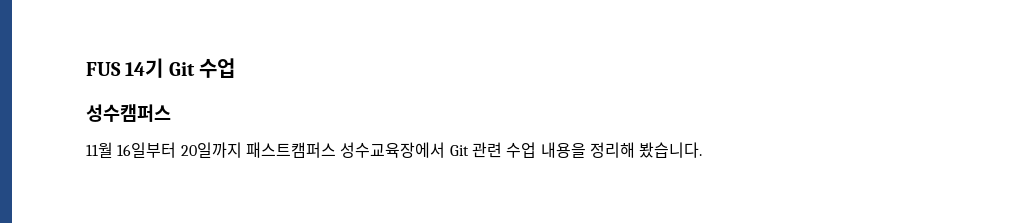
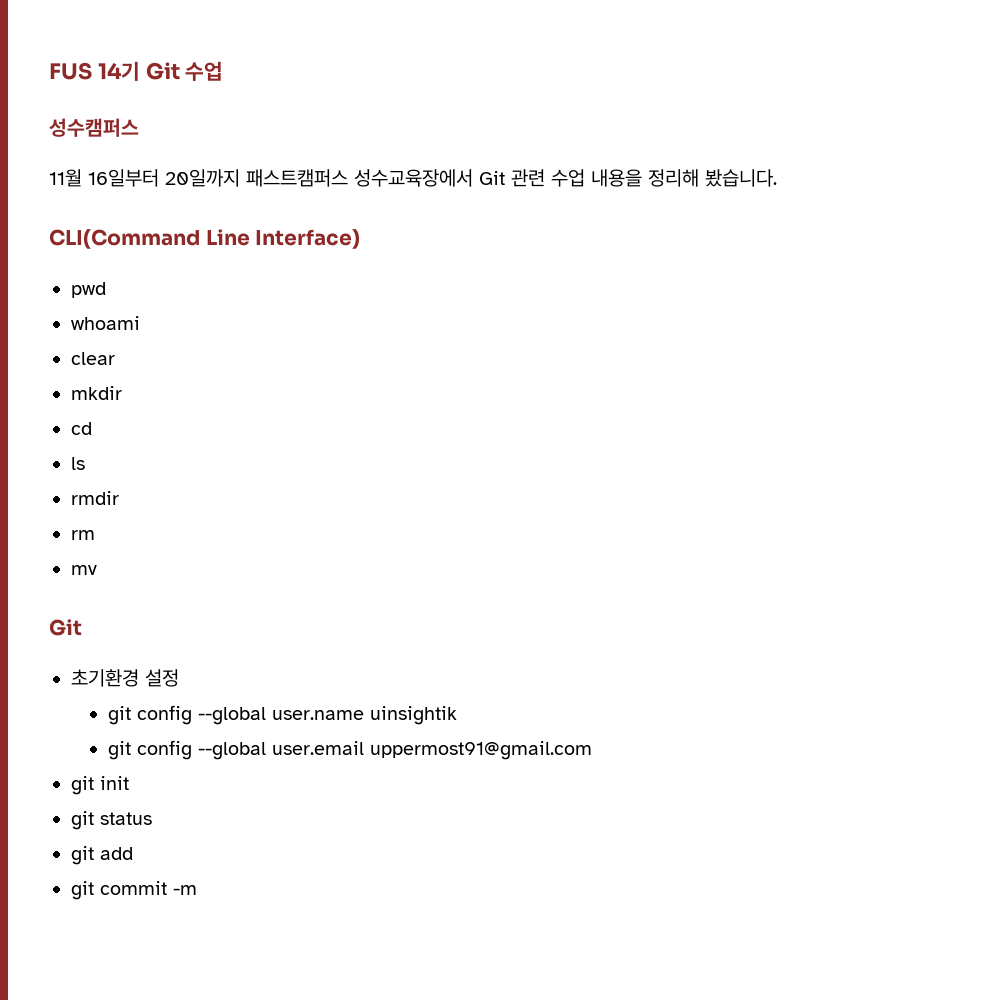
(703, 150) none -> [49,229,361,249] [71,282,106,298] [71,316,140,330] [71,352,115,365] [71,386,122,400] [71,422,92,435] [71,457,85,470] [71,491,119,505] [71,530,95,540] [71,565,97,575] [49,619,82,636] [71,669,179,687] [108,705,458,725] [108,740,593,760] [71,776,129,795] [71,811,152,830] [71,846,133,865] [71,881,197,900] // CLI(Command Line Interface) // pwd // whoami // clear // mkdir // cd // ls // rmdir // rm // mv // Git // 초기환경 설정 // git config --global user.name uinsightik // git config --global user.email uppermost91@gmail.com // git init // git status // git add // git commit -m

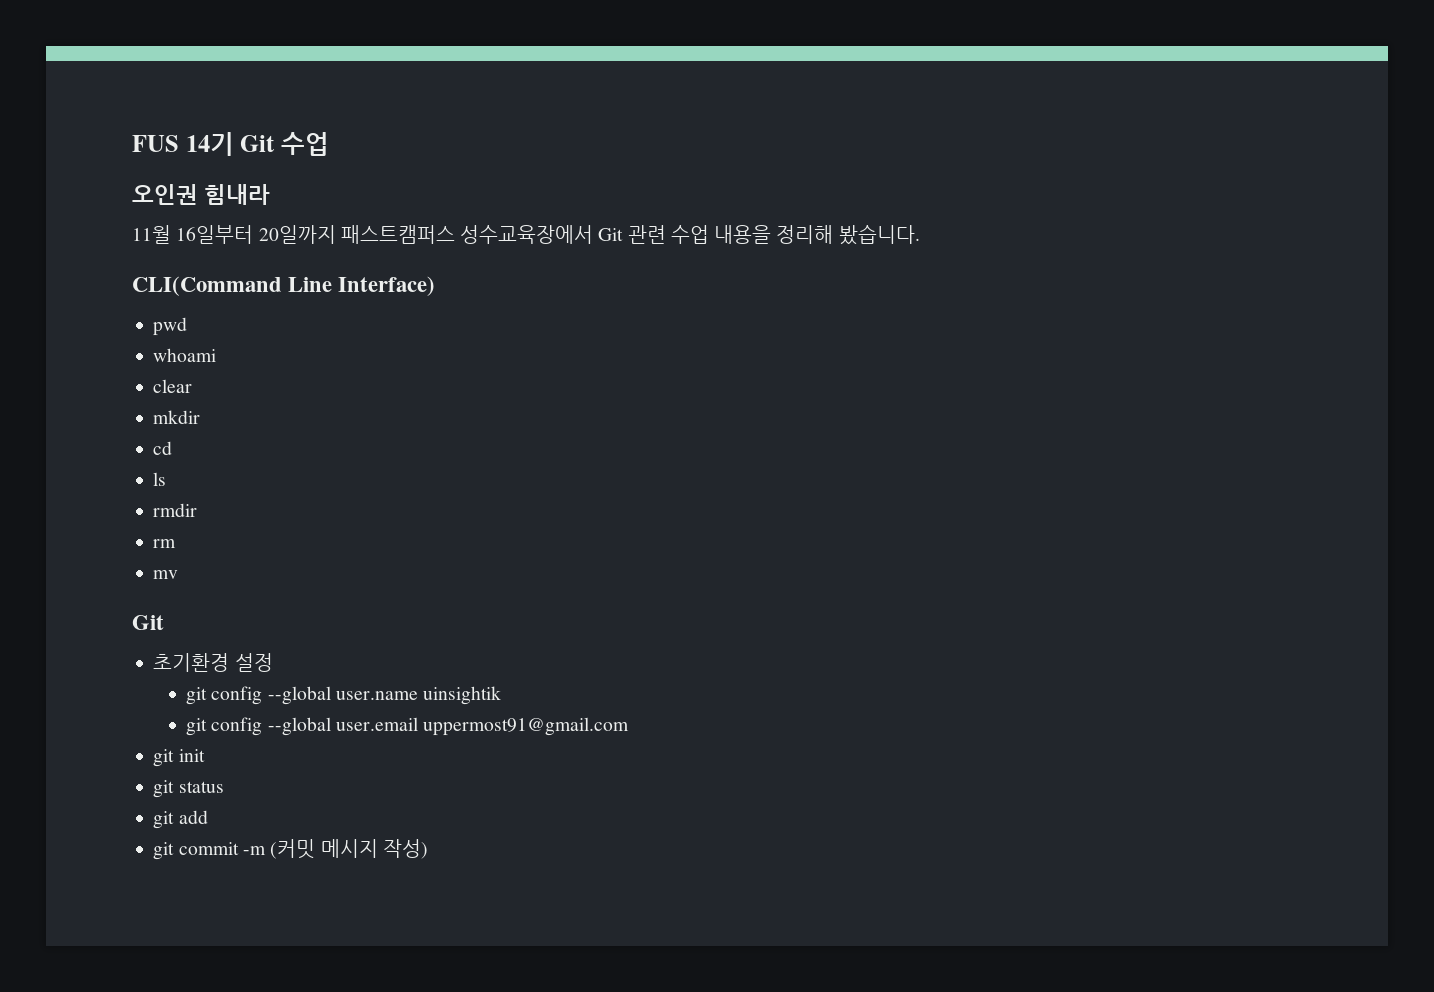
[49,118,139,137] 성수캠퍼스 -> [132,184,271,205] 오인권 힘내라
(197, 890) none -> [270,839,428,859] (커밋 메시지 작성)

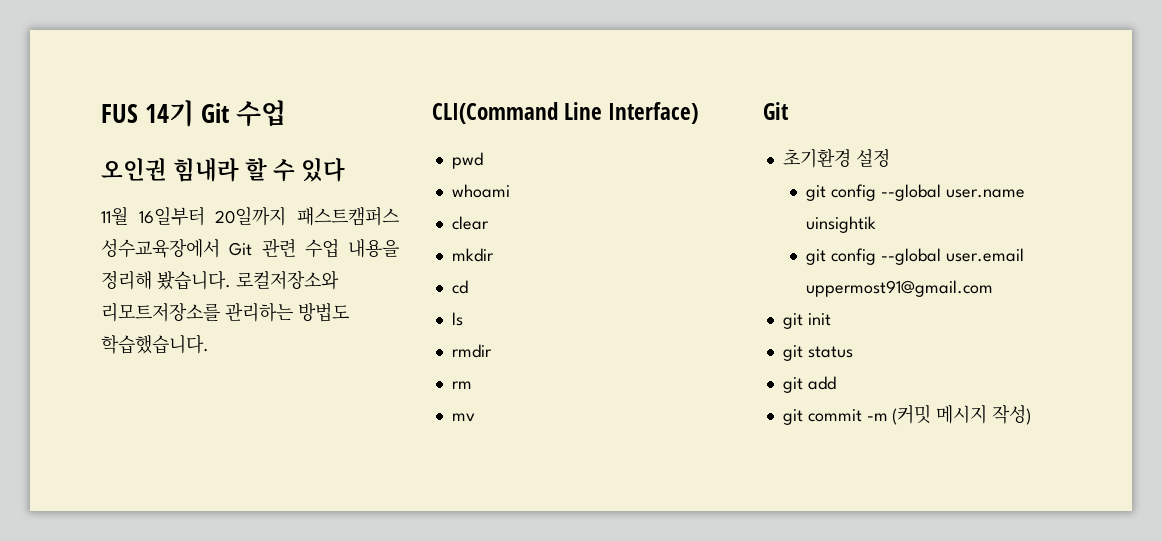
(271, 194) none -> [245,158,346,182] 할 수 있다
(920, 234) none -> [235,270,339,290] [101,302,349,322] [101,334,209,354] 로컬저장소와 리모트저장소를 관리하는 방법도 학습했습니다.

